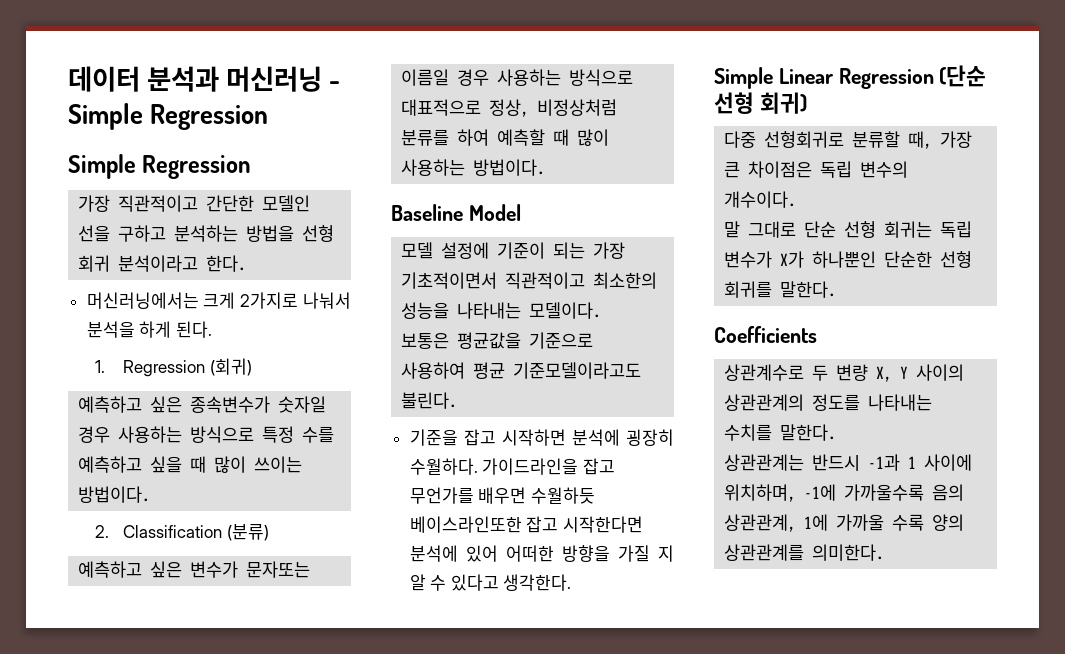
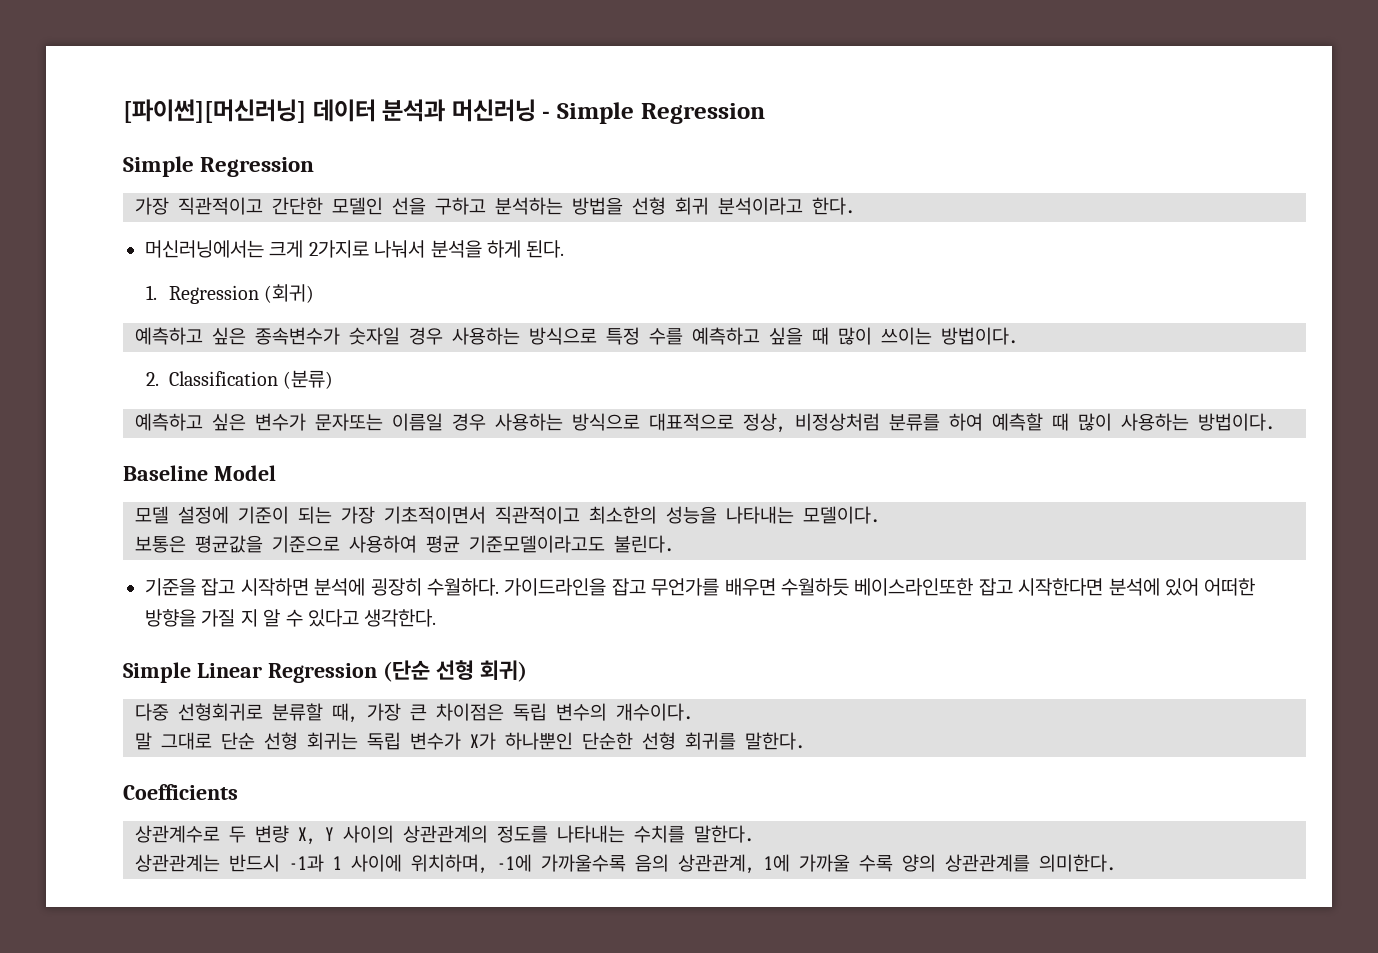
(68, 79) none -> [123,99,306,123] [파이썬][머신러닝]

